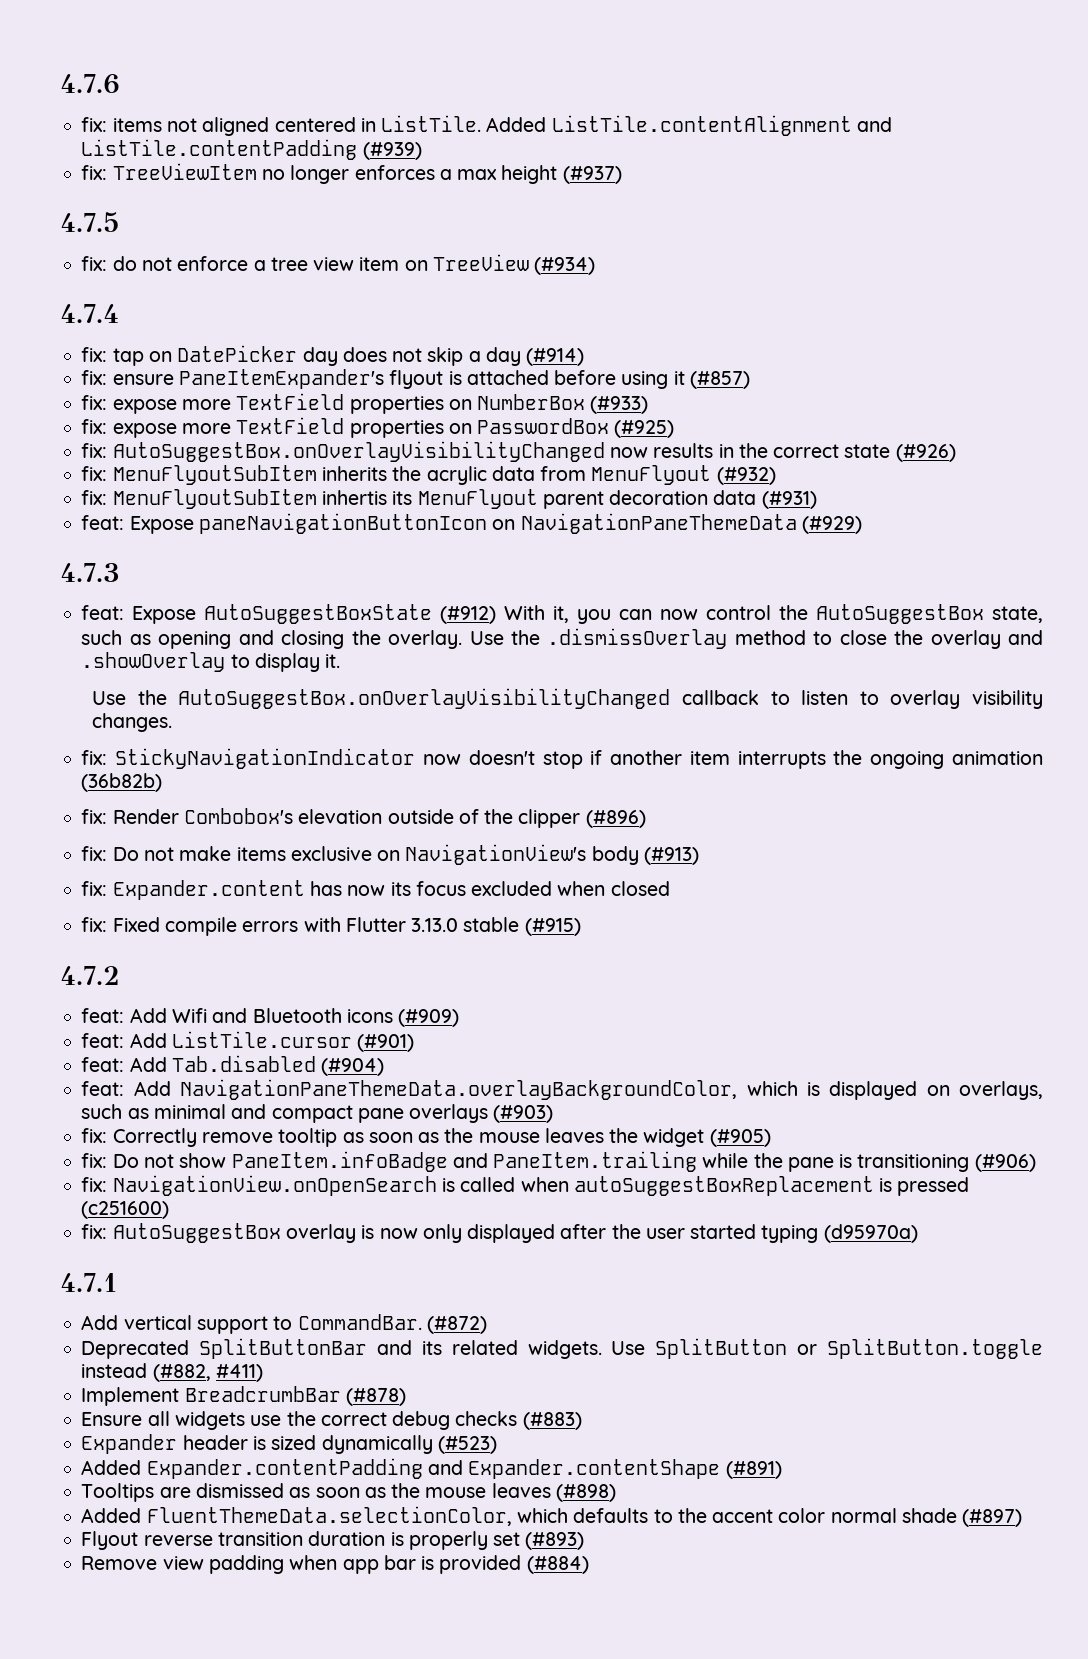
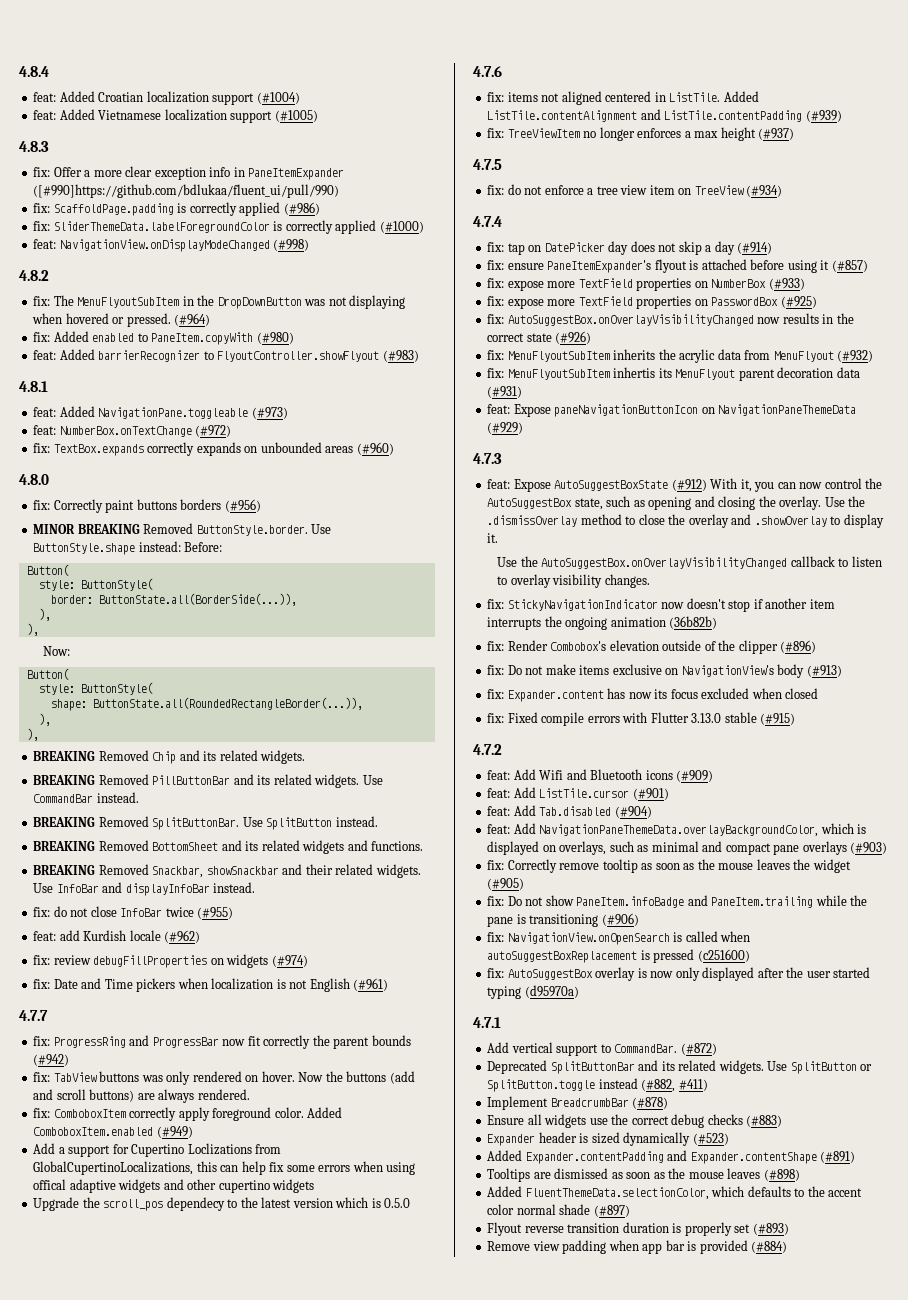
(60, 84) none -> [19,66,49,77] [33,91,300,105] [33,109,318,123] [19,141,49,152] [33,166,345,180] [33,184,340,198] [33,202,320,216] [33,220,424,234] [33,239,310,252] [19,270,49,281] [33,295,406,309] [32,313,211,327] [33,331,294,345] [33,349,419,362] [19,381,48,392] [33,406,288,419] [33,425,232,437] [33,442,394,456] [19,474,49,485] [33,499,261,513] [33,523,332,536] [33,541,223,555] [26,564,69,576] [38,578,153,591] [50,593,297,606] [38,608,51,621] [26,623,39,636] [43,646,71,656] [26,668,69,680] [38,682,153,695] [50,697,363,711] [38,713,51,726] [26,728,39,741] [33,750,306,764] [33,774,383,788] [33,792,139,803] [33,816,378,830] [33,840,424,854] [33,864,421,878] [33,882,256,896] [33,906,234,919] [33,930,201,943] [33,954,308,968] [33,978,389,992] [19,1010,48,1021] [33,1035,411,1049] [33,1054,70,1066] [33,1071,415,1085] [33,1089,250,1103] [33,1107,343,1121] [33,1126,193,1138] [33,1143,282,1157] [33,1161,416,1175] [33,1179,315,1193] [33,1197,411,1211] 4.8.4 // feat: Added Croatian localization support (#1004) // feat: Added Vietnamese localization support (#1005) // 4.8.3 // fix: Offer a more clear exception info in PaneItemExpander ([#990]https://github.com/bdlukaa/fluent_ui/pull/990) // fix: ScaffoldPage.padding is correctly applied (#986) // fix: SliderThemeData.labelForegroundColor is correctly applied (#1000) // feat: NavigationView.onDisplayModeChanged (#998) // 4.8.2 // fix: The MenuFlyoutSubItem in the DropDownButton was not displaying when hovered or pressed. (#964) // fix: Added enabled to PaneItem.copyWith (#980) // feat: Added barrierRecognizer to FlyoutController.showFlyout (#983) // 4.8.1 // feat: Added NavigationPane.toggleable (#973) // feat: NumberBox.onTextChange (#972) // fix: TextBox.expands correctly expands on unbounded areas (#960) // 4.8.0 // fix: Correctly paint buttons borders (#956) // MINOR BREAKING Removed ButtonStyle.border. Use ButtonStyle.shape instead: Before: // Button( // style: ButtonStyle( // border: ButtonState.all(BorderSide(...)), // ), // ), // Now: // Button( // style: ButtonStyle( // shape: ButtonState.all(RoundedRectangleBorder(...)), // ), // ), // BREAKING Removed Chip and its related widgets. // BREAKING Removed PillButtonBar and its related widgets. Use CommandBar instead. // BREAKING Removed SplitButtonBar. Use SplitButton instead. // BREAKING Removed BottomSheet and its related widgets and functions. // BREAKING Removed Snackbar, showSnackbar and their related widgets. Use InfoBar and displayInfoBar instead. // fix: do not close InfoBar twice (#955) // feat: add Kurdish locale (#962) // fix: review debugFillProperties on widgets (#974) // fix: Date and Time pickers when localization is not English (#961) // 4.7.7 // fix: ProgressRing and ProgressBar now fit correctly the parent bounds (#942) // fix: TabView buttons was only rendered on hover. Now the buttons (add and scroll buttons) are always rendered. // fix: ComboboxItem correctly apply foreground color. Added ComboboxItem.enabled (#949) // Add a support for Cupertino Loclizations from GlobalCupertinoLocalizations, this can help fix some errors when using offical adaptive widgets and other cupertino widgets // Upgrade the scroll_pos dependecy to the latest version which is 0.5.0 //

